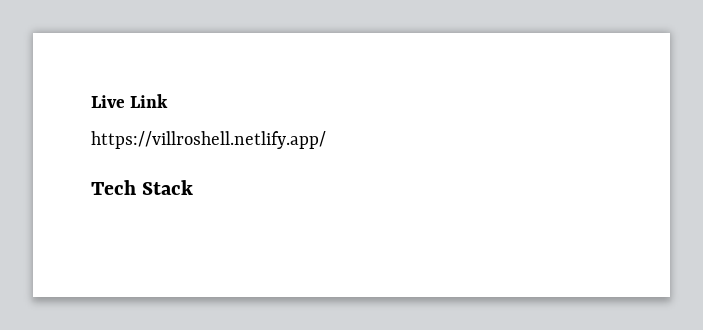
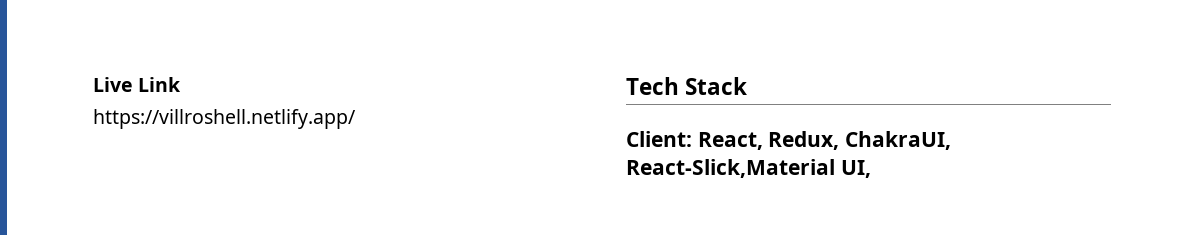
(194, 187) none -> [626,131,952,150] [626,159,871,178] // Client: React, Redux, ChakraUI, React-Slick,Material UI,

